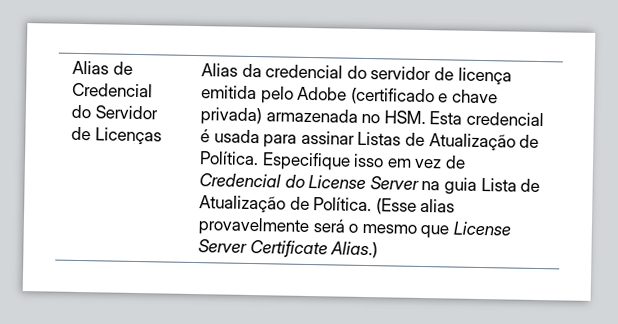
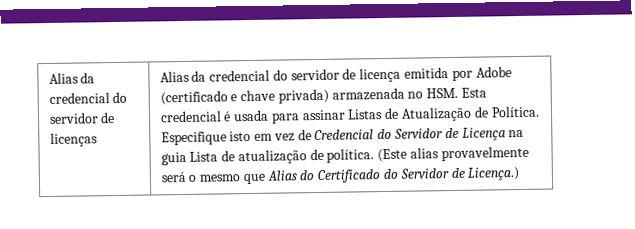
[72,60,133,75] [72,82,154,98] [71,104,158,120] [71,126,162,145] Alias de Credencial do Servidor de Licenças -> [48,72,96,84] [48,91,128,104] [48,112,116,124] [49,132,98,147] Alias da credencial do servidor de licenças
[260,86,294,104] pelo -> [451,69,473,82] por
[353,153,385,168] isso -> [229,130,252,142] isto
[308,174,419,190] License Server -> [394,127,506,141] Servidor de Licença
[199,195,417,215] Atualização de Política. (Esse -> [237,148,408,165] atualização de política. (Este
[453,221,512,236] [198,239,379,259] License Server Certificate Alias.) -> [266,167,520,183] Alias do Certificado do Servidor de Licença.)

